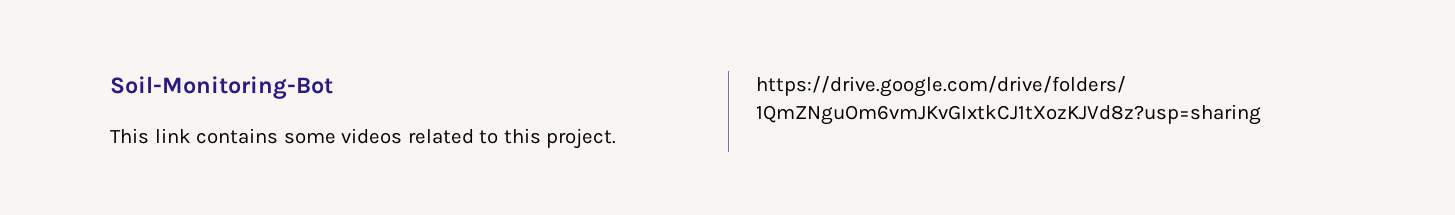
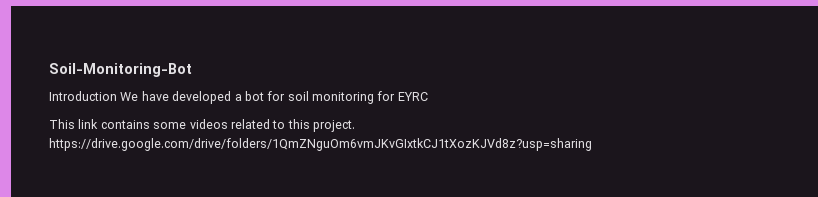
(333, 87) none -> [49,91,428,104] // Introduction We have developed a bot for soil monitoring for EYRC

